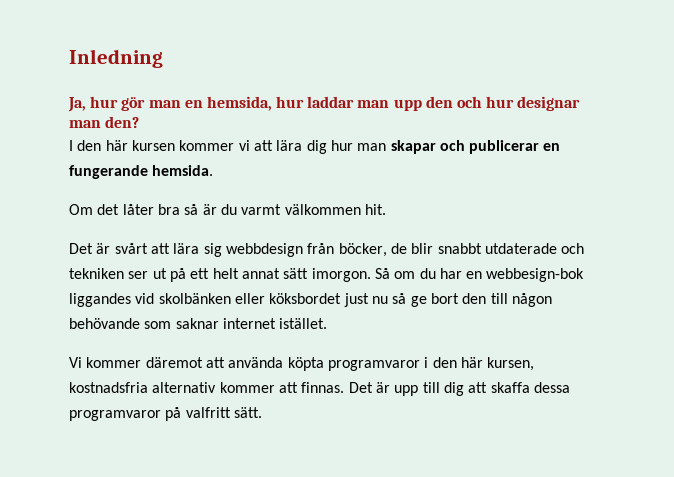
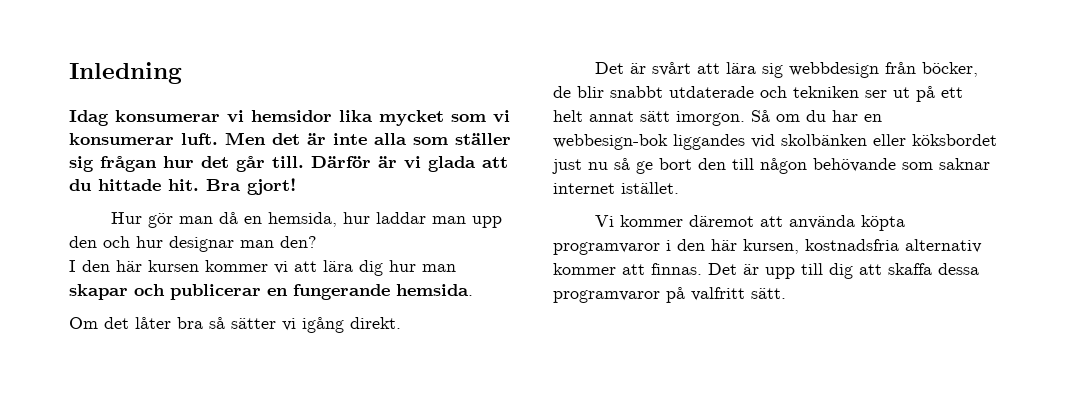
[68,96,119,112] Ja, hur -> [69,110,510,126] [69,132,511,145] [69,156,508,172] [69,178,296,195] [110,212,142,224] Idag konsumerar vi hemsidor lika mycket som vi konsumerar luft. Men det är inte alla som ställer sig frågan hur det går till. Därför är vi glada att du hittade hit. Bra gjort! // Hur
(181, 104) none -> [218,212,238,224] då
[202,204,386,215] är du varmt välkommen hit. -> [231,317,401,333] sätter vi igång direkt.

